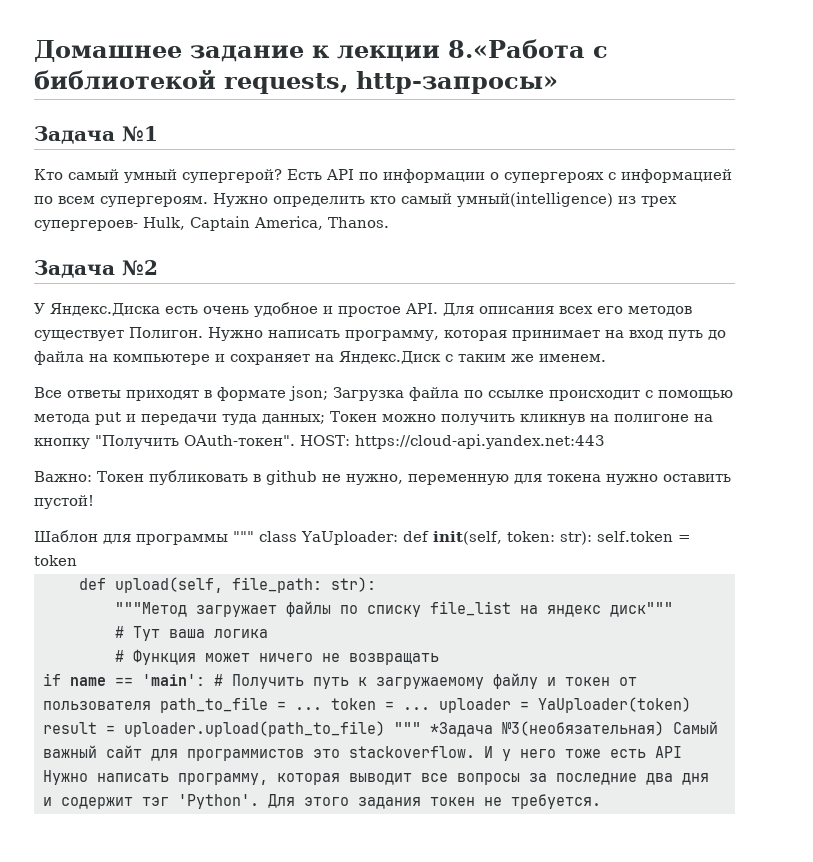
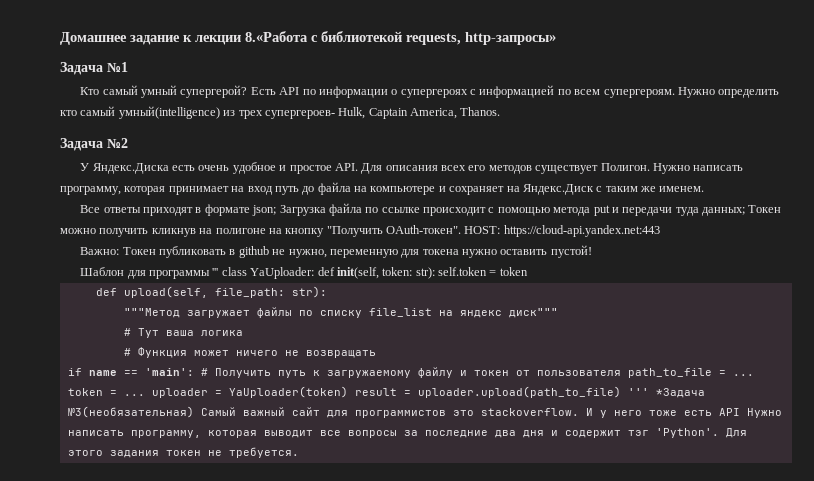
[233,531,254,542] """ -> [212,268,219,276] '''
[394,722,421,734] """ -> [627,388,649,396] '''

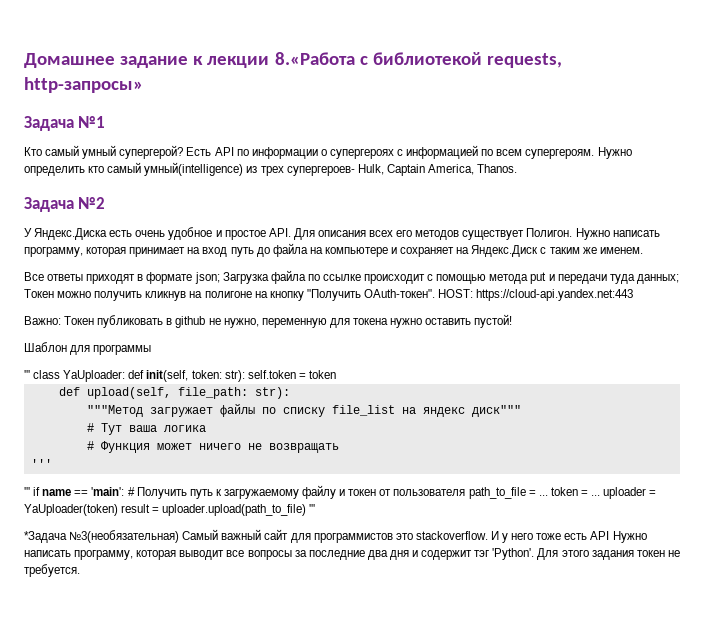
(211, 274) none -> (152, 350) //
(376, 354) none -> [30,459,52,468] [24,487,30,496] ''' // '''
(649, 392) none -> (316, 508) //

